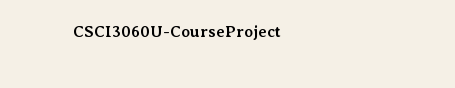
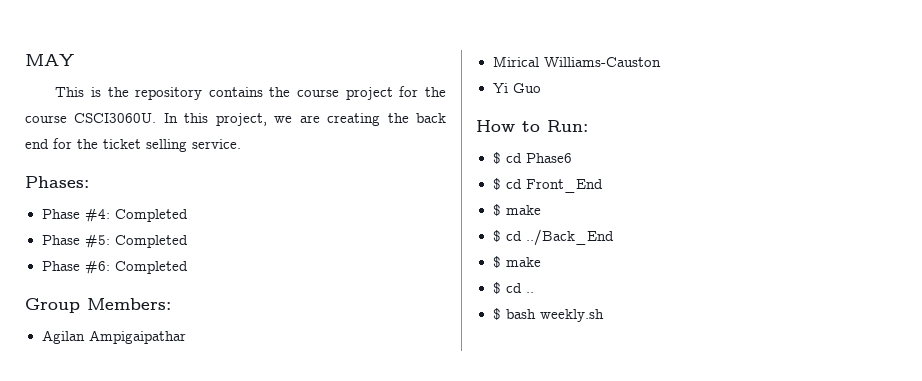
[73,25,281,40] CSCI3060U-CourseProject -> [25,54,74,66] [55,86,447,100] [25,113,447,126] [25,138,241,152] [25,176,89,188] [41,208,188,222] [41,234,188,248] [41,260,188,274] [25,298,171,313] [41,330,186,344] [492,56,661,67] [492,83,541,93] [476,120,588,132] [492,152,572,164] [492,178,603,193] [492,204,541,216] [492,229,614,246] [492,256,541,268] [492,282,534,294] [492,308,604,322] MAY // This is the repository contains the course project for the course CSCI3060U. In this project, we are creating the back end for the ticket selling service. // Phases: // Phase #4: Completed // Phase #5: Completed // Phase #6: Completed // Group Members: // Agilan Ampigaipathar // Mirical Williams-Causton // Yi Guo // How to Run: // $ cd Phase6 // $ cd Front_End // $ make // $ cd ../Back_End // $ make // $ cd .. // $ bash weekly.sh

